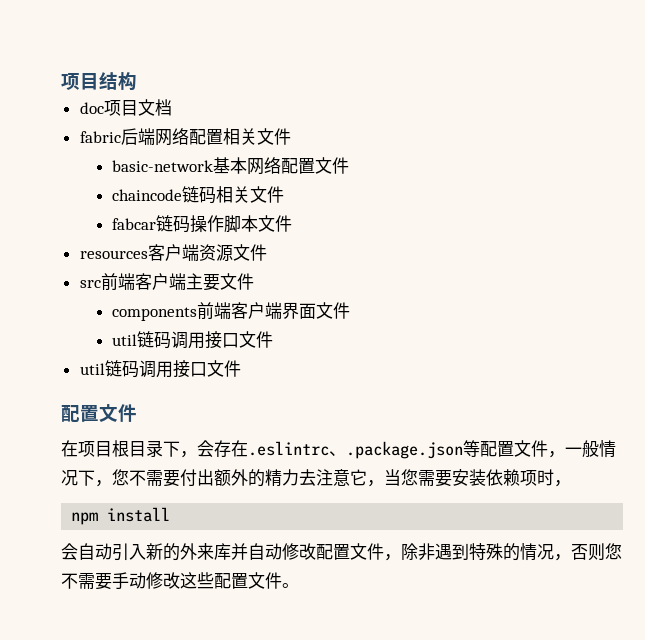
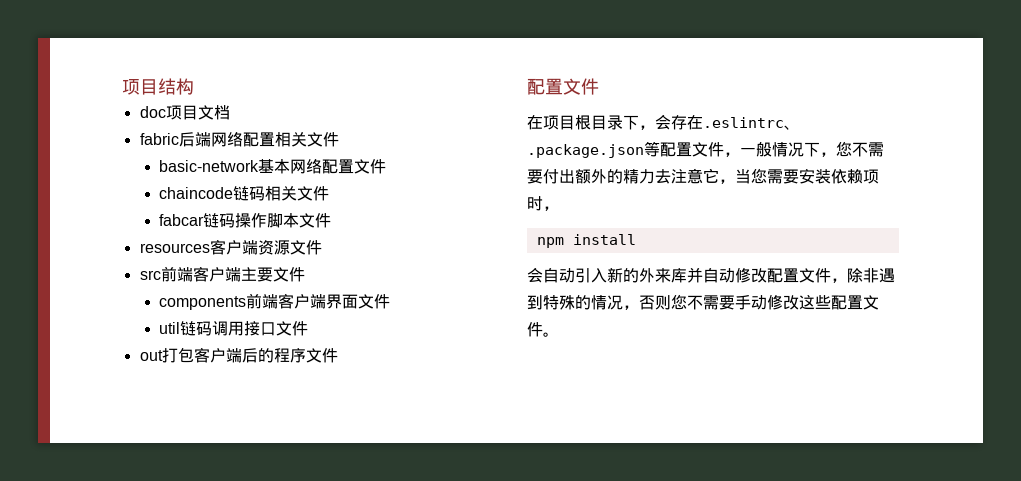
[79,360,207,378] util链码调用接口 -> [139,347,306,363] out打包客户端后的程序

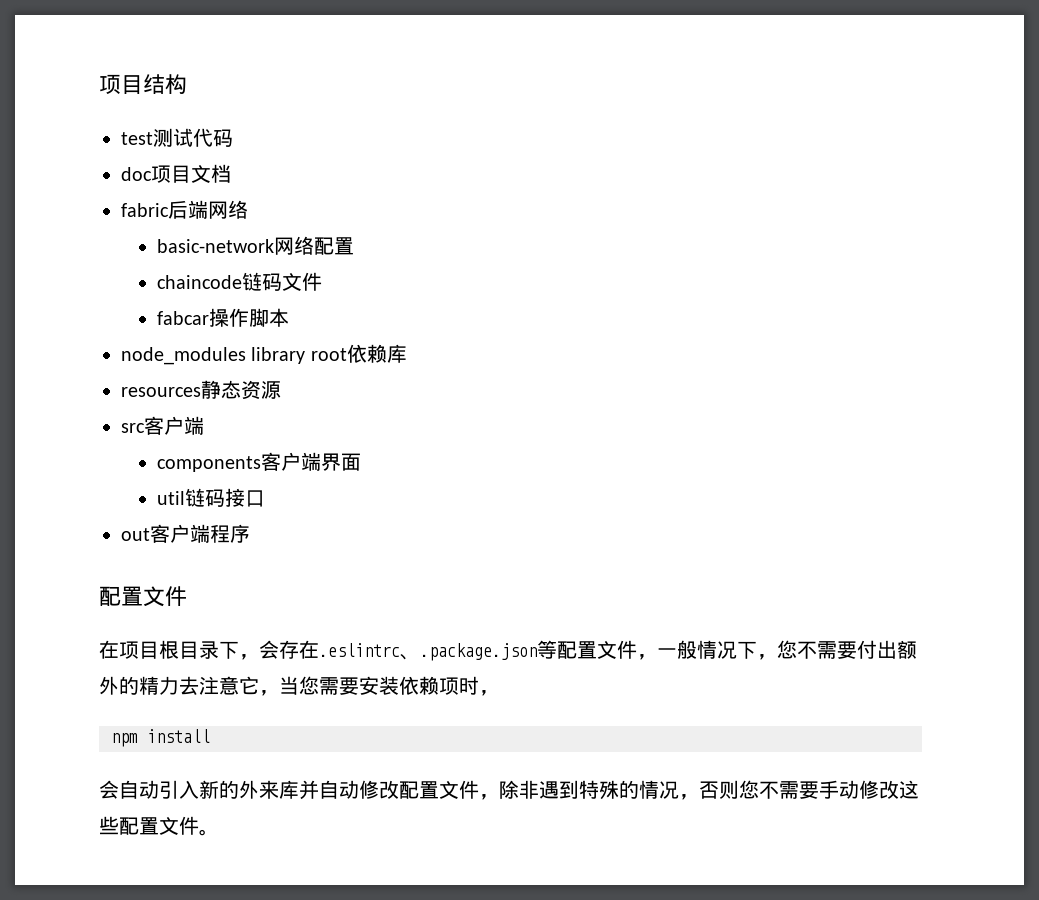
(194, 86) none -> [121,128,233,147] // test测试代码
[242,132,339,147] 配置相关文件 -> (248, 209) none
[258,159,387,174] 基本网络配置文件 -> [274,236,355,255] 网络配置
[265,186,298,201] 相关 -> (283, 282) none
[203,213,236,228] 链码 -> (210, 318) none
[299,213,332,228] [139,239,322,255] [139,266,305,282] 文件 // resources客户端资源文件 // src前端客户端主要文件 -> [121,344,407,365] [121,380,281,400] [121,416,204,435] // node_modules library root依赖库 // resources静态资源 // src客户端
[246,293,279,309] 前端 -> (262, 464) none
[358,294,391,309] 文件 -> (362, 462) none
[212,321,245,336] 调用 -> (226, 498) none
[276,321,309,336] 文件 -> (266, 498) none
[161,347,274,363] 打包客户端后的 -> [150,524,210,543] 客户端
[305,348,338,363] 文件 -> (250, 533) none

